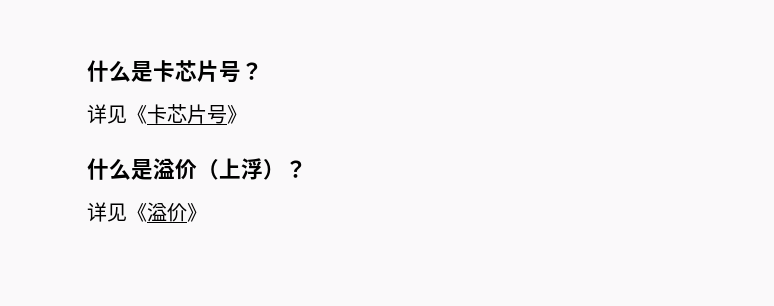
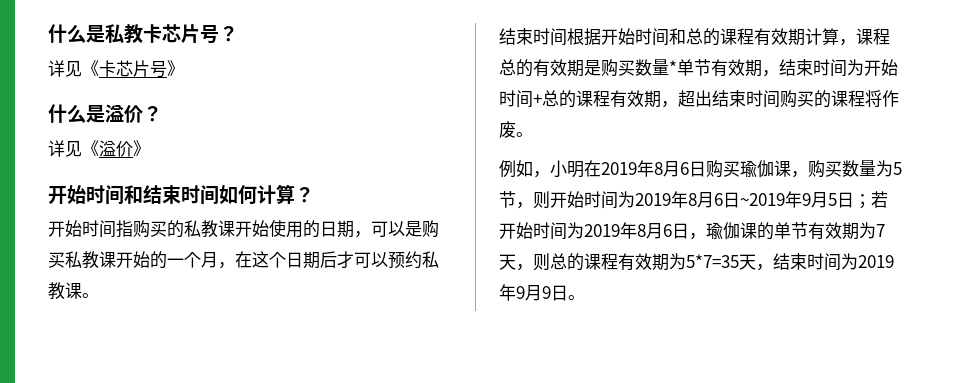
[87,60,153,82] 什么是 -> [48,24,143,43] 什么是私教
[197,158,285,180] （上浮） -> (143, 114) none
(207, 212) none -> [48,184,314,205] [48,219,439,238] [48,251,439,269] [48,282,99,300] [499,28,890,46] [499,59,898,77] [499,90,899,108] [499,121,533,138] [499,160,902,178] [499,191,888,209] [499,222,885,240] [499,253,894,271] [499,284,585,301] // 开始时间和结束时间如何计算？ // 开始时间指购买的私教课开始使用的日期，可以是购买私教课开始的一个月，在这个日期后才可以预约私教课。 // 结束时间根据开始时间和总的课程有效期计算，课程总的有效期是购买数量*单节有效期，结束时间为开始时间+总的课程有效期，超出结束时间购买的课程将作废。 // 例如，小明在2019年8月6日购买瑜伽课，购买数量为5节，则开始时间为2019年8月6日~2019年9月5日；若开始时间为2019年8月6日，瑜伽课的单节有效期为7天，则总的课程有效期为5*7=35天，结束时间为2019年9月9日。

